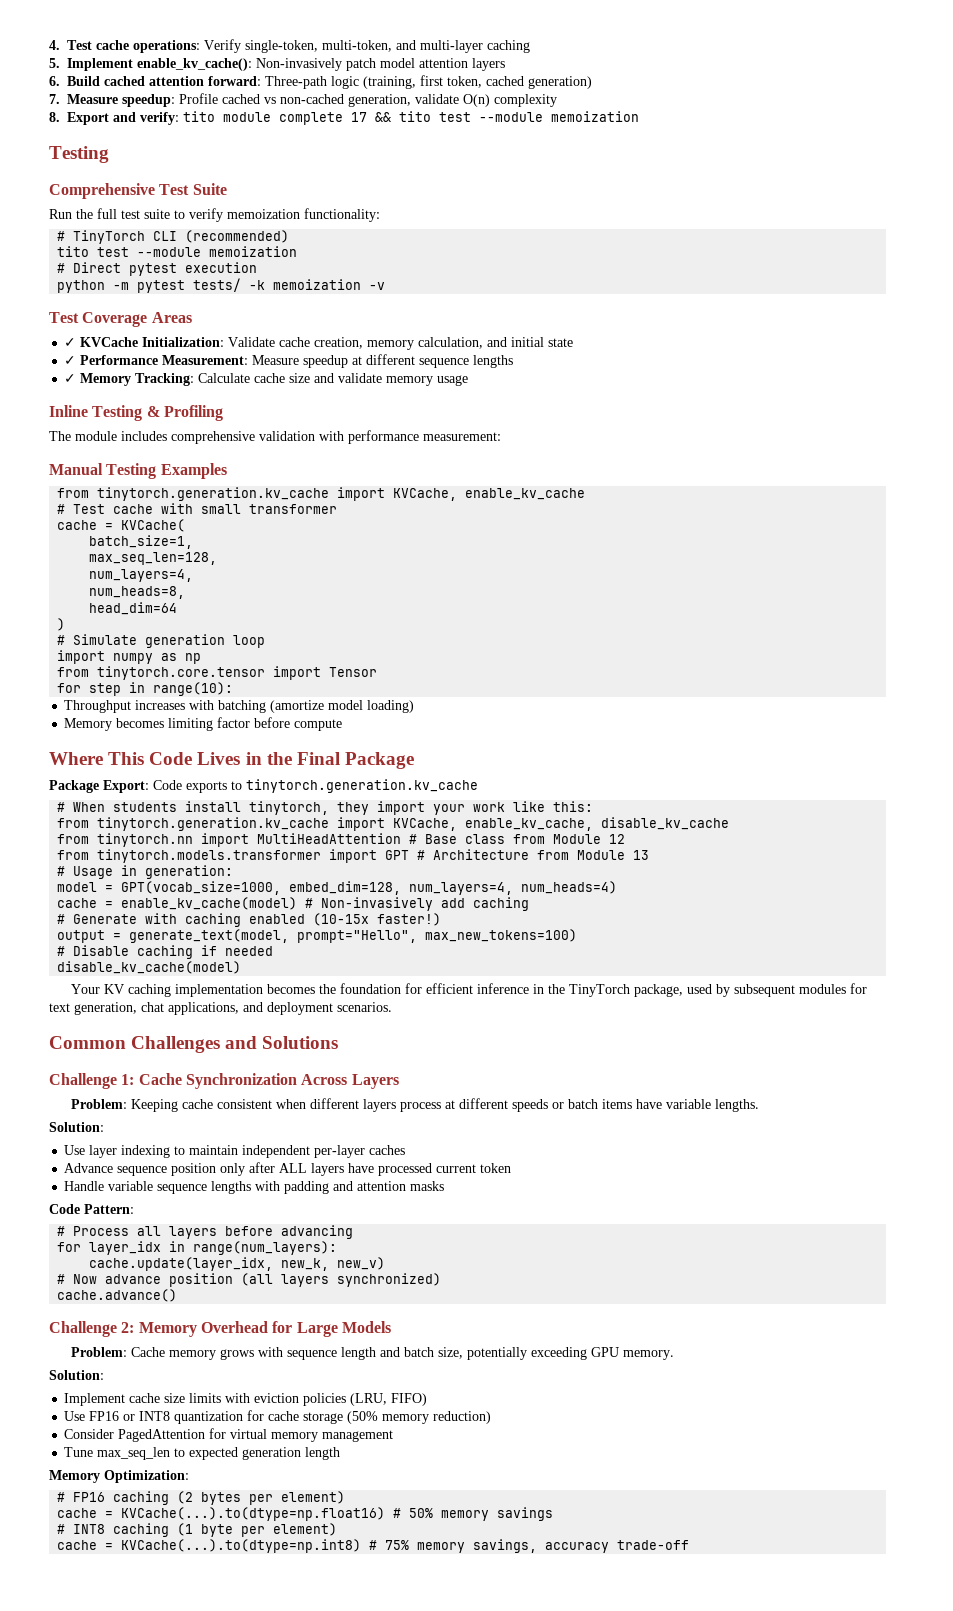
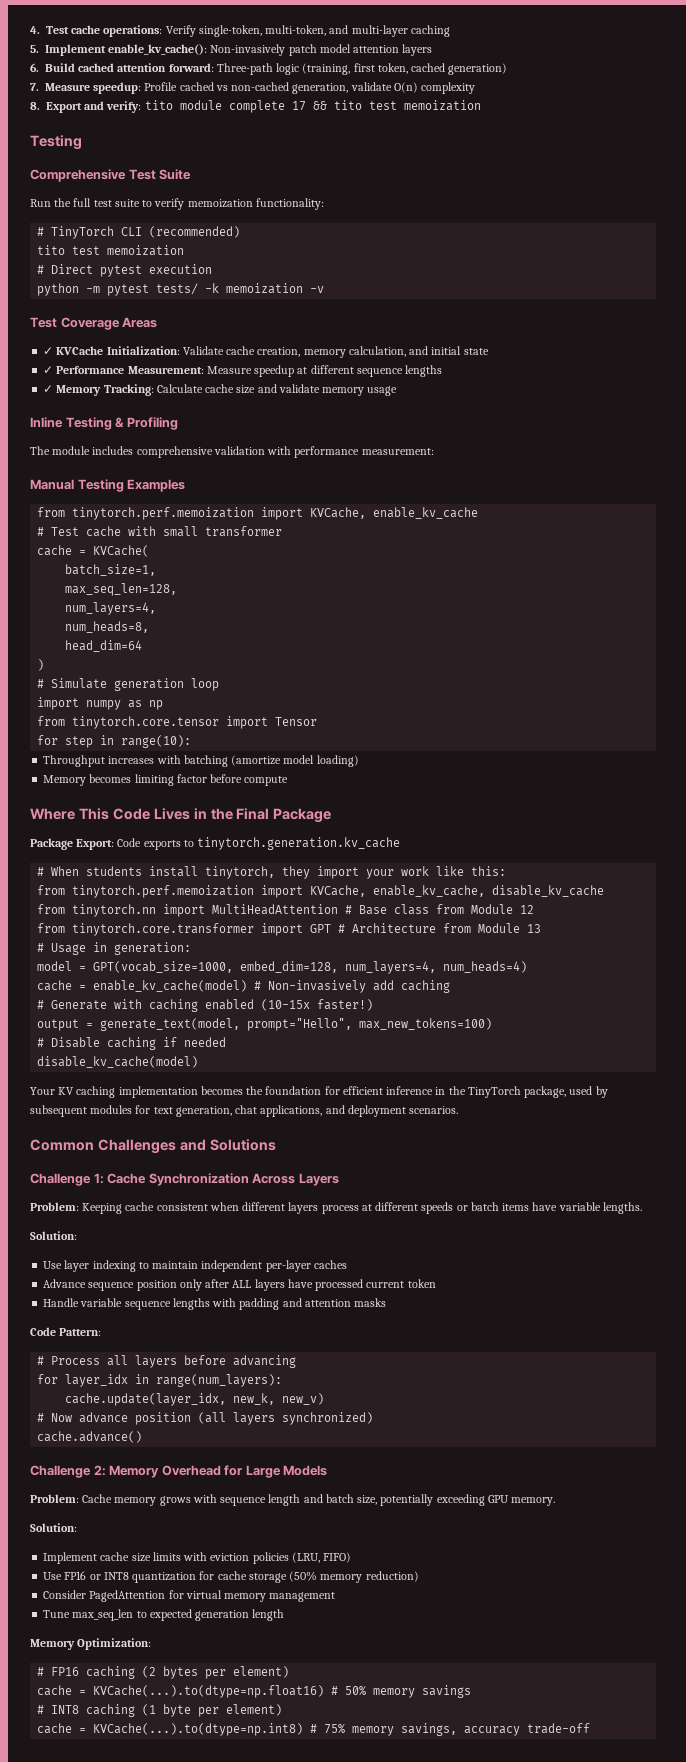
[479,112,543,122] --module -> (397, 105) none
[137,247,202,257] --module -> (101, 250) none
[97,487,330,501] tinytorch.generation.kv_cache -> [72,507,255,520] tinytorch.perf.memoization
[97,817,330,831] tinytorch.generation.kv_cache -> [72,885,255,898] tinytorch.perf.memoization
[97,849,322,863] tinytorch.models.transformer -> [72,923,255,936] tinytorch.core.transformer

